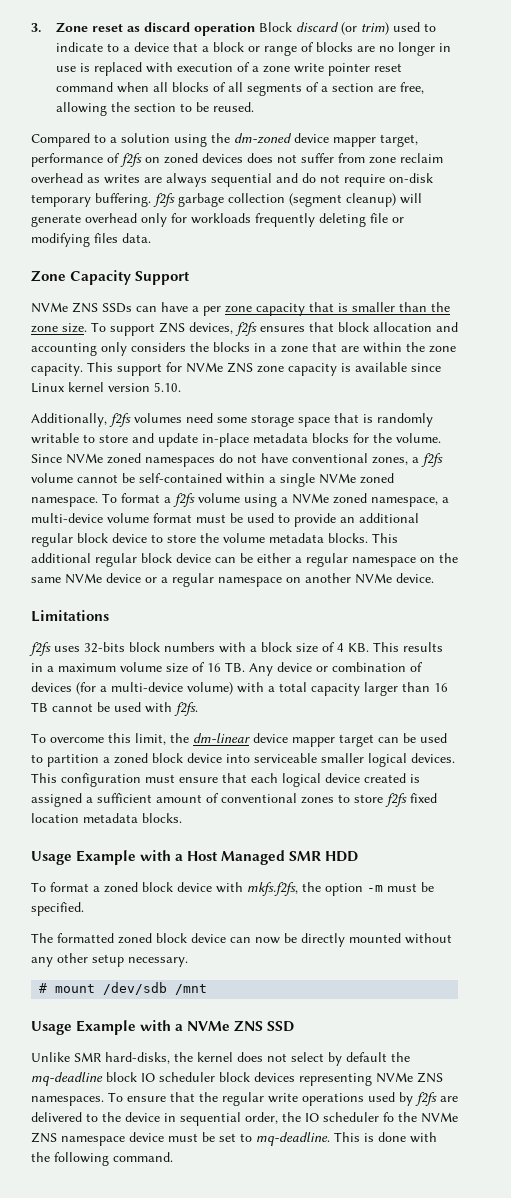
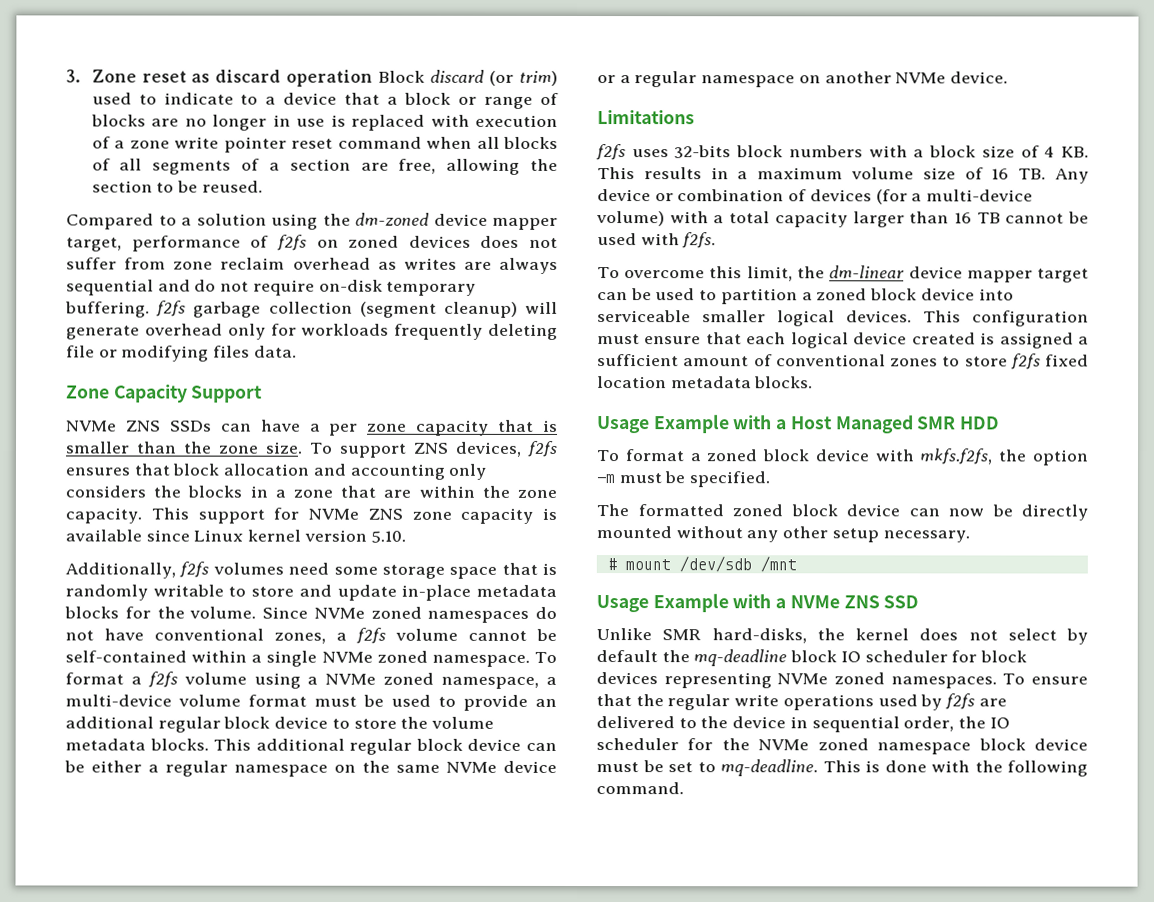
(215, 1077) none -> [951,650,978,663] for
[417,1072,443,1083] ZNS -> [834,672,886,685] zoned
[383,1112,394,1122] fo -> [687,738,714,751] for
[31,1132,125,1146] ZNS namespace -> [817,738,1026,755] zoned namespace block

